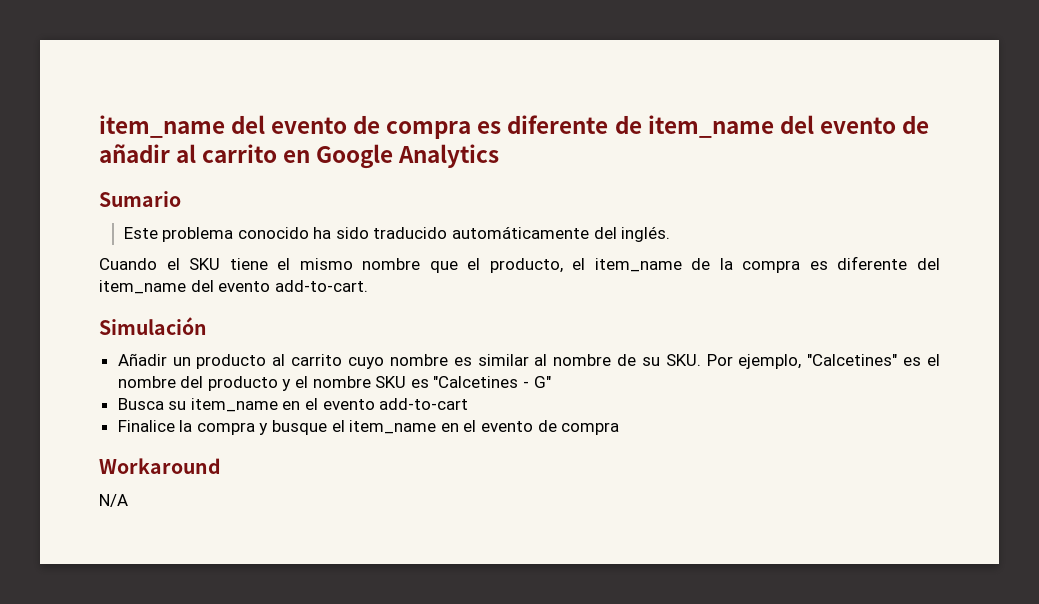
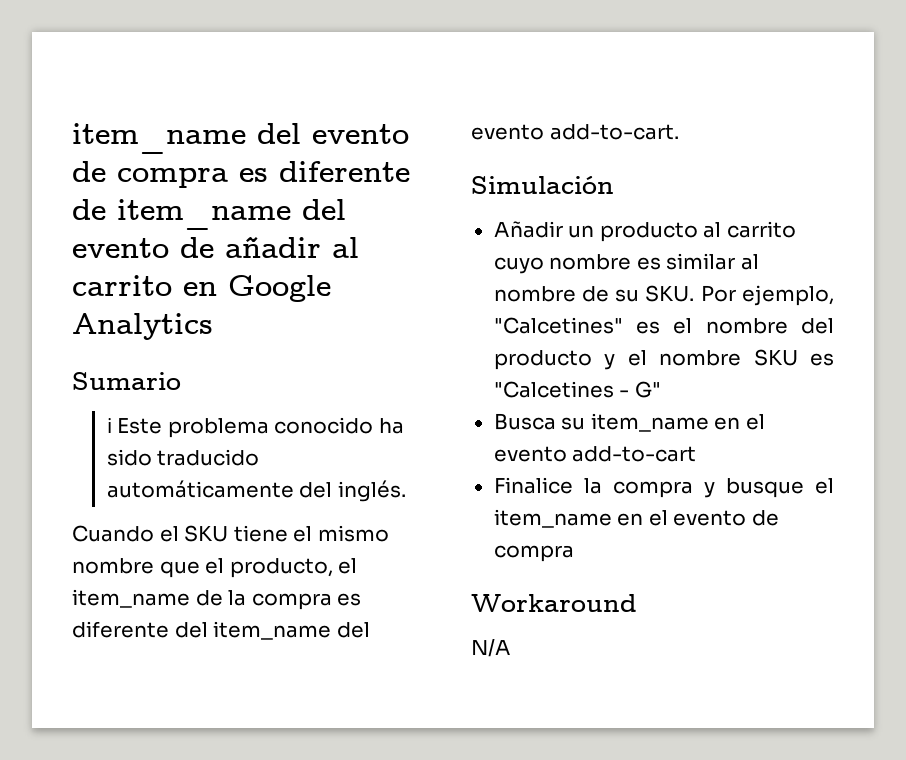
(181, 199) none -> [106,418,112,433] ℹ

